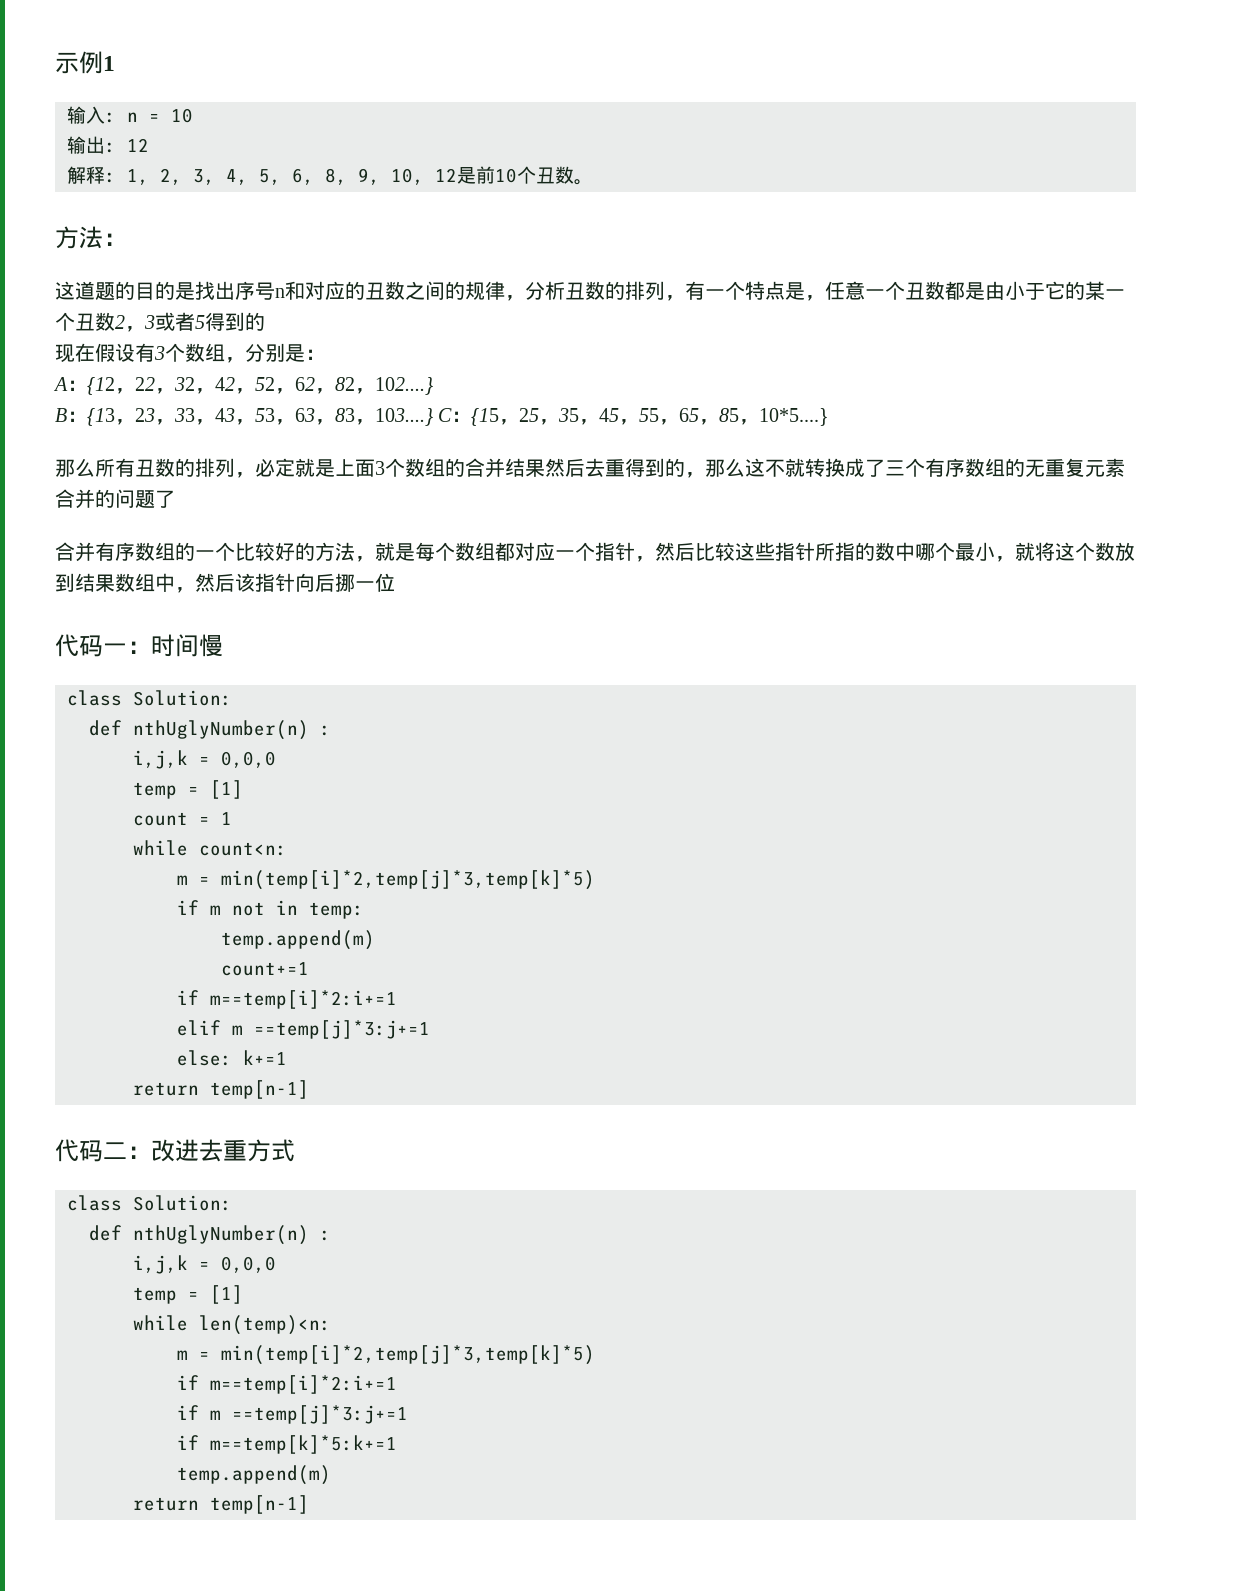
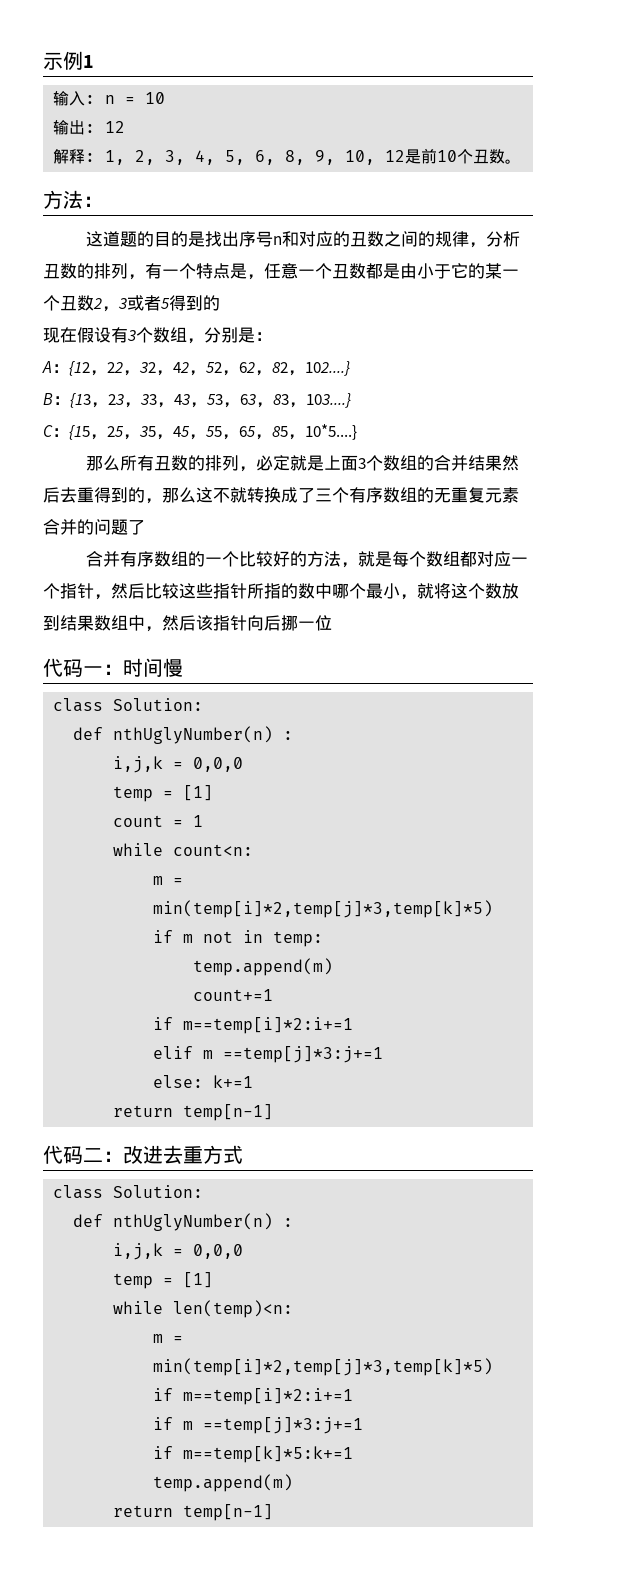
(433, 417) none -> (351, 400) //

